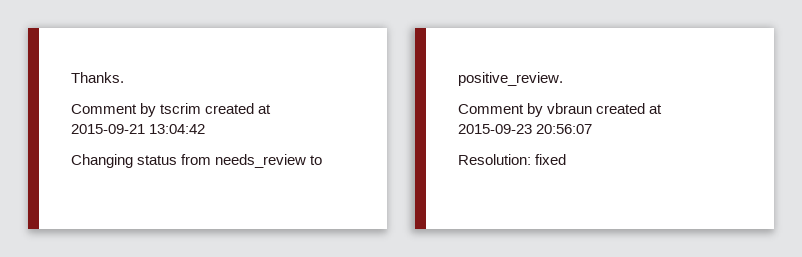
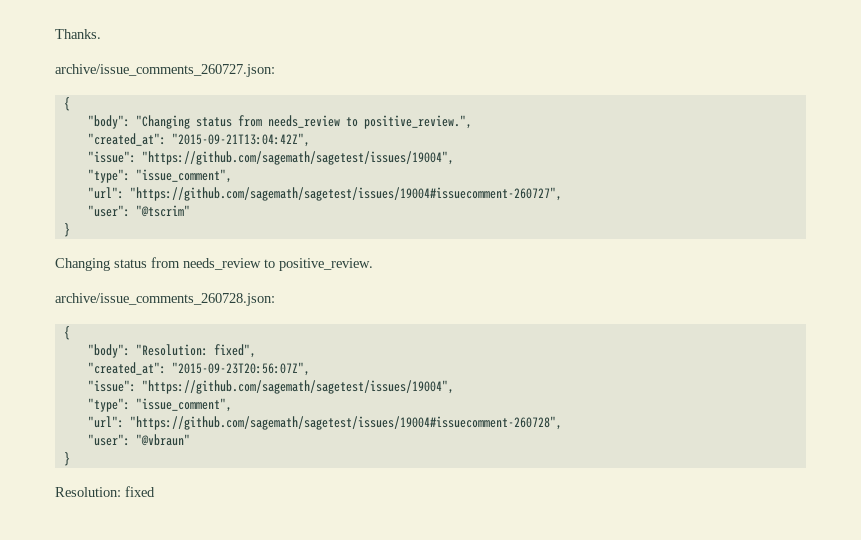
[71,103,272,117] [71,124,206,134] Comment by tscrim created at 2015-09-21 13:04:42 -> [55,64,275,77] [63,97,70,111] [87,115,472,129] [87,133,310,147] [87,151,454,165] [87,169,232,183] [87,187,562,201] [87,205,190,217] [63,223,70,237] archive/issue_comments_260727.json: // { // "body": "Changing status from needs_review to positive_review.", // "created_at": "2015-09-21T13:04:42Z", // "issue": "https://github.com/sagemath/sagetest/issues/19004", // "type": "issue_comment", // "url": "https://github.com/sagemath/sagetest/issues/19004#issuecomment-260727", // "user": "@tscrim" // }
[458,103,663,117] [458,124,593,134] Comment by vbraun created at 2015-09-23 20:56:07 -> [55,293,275,306] [63,326,70,340] [87,344,256,358] [87,362,310,376] [87,380,454,394] [87,398,232,412] [87,416,562,430] [87,434,190,446] [63,452,70,466] archive/issue_comments_260728.json: // { // "body": "Resolution: fixed", // "created_at": "2015-09-23T20:56:07Z", // "issue": "https://github.com/sagemath/sagetest/issues/19004", // "type": "issue_comment", // "url": "https://github.com/sagemath/sagetest/issues/19004#issuecomment-260728", // "user": "@vbraun" // }

